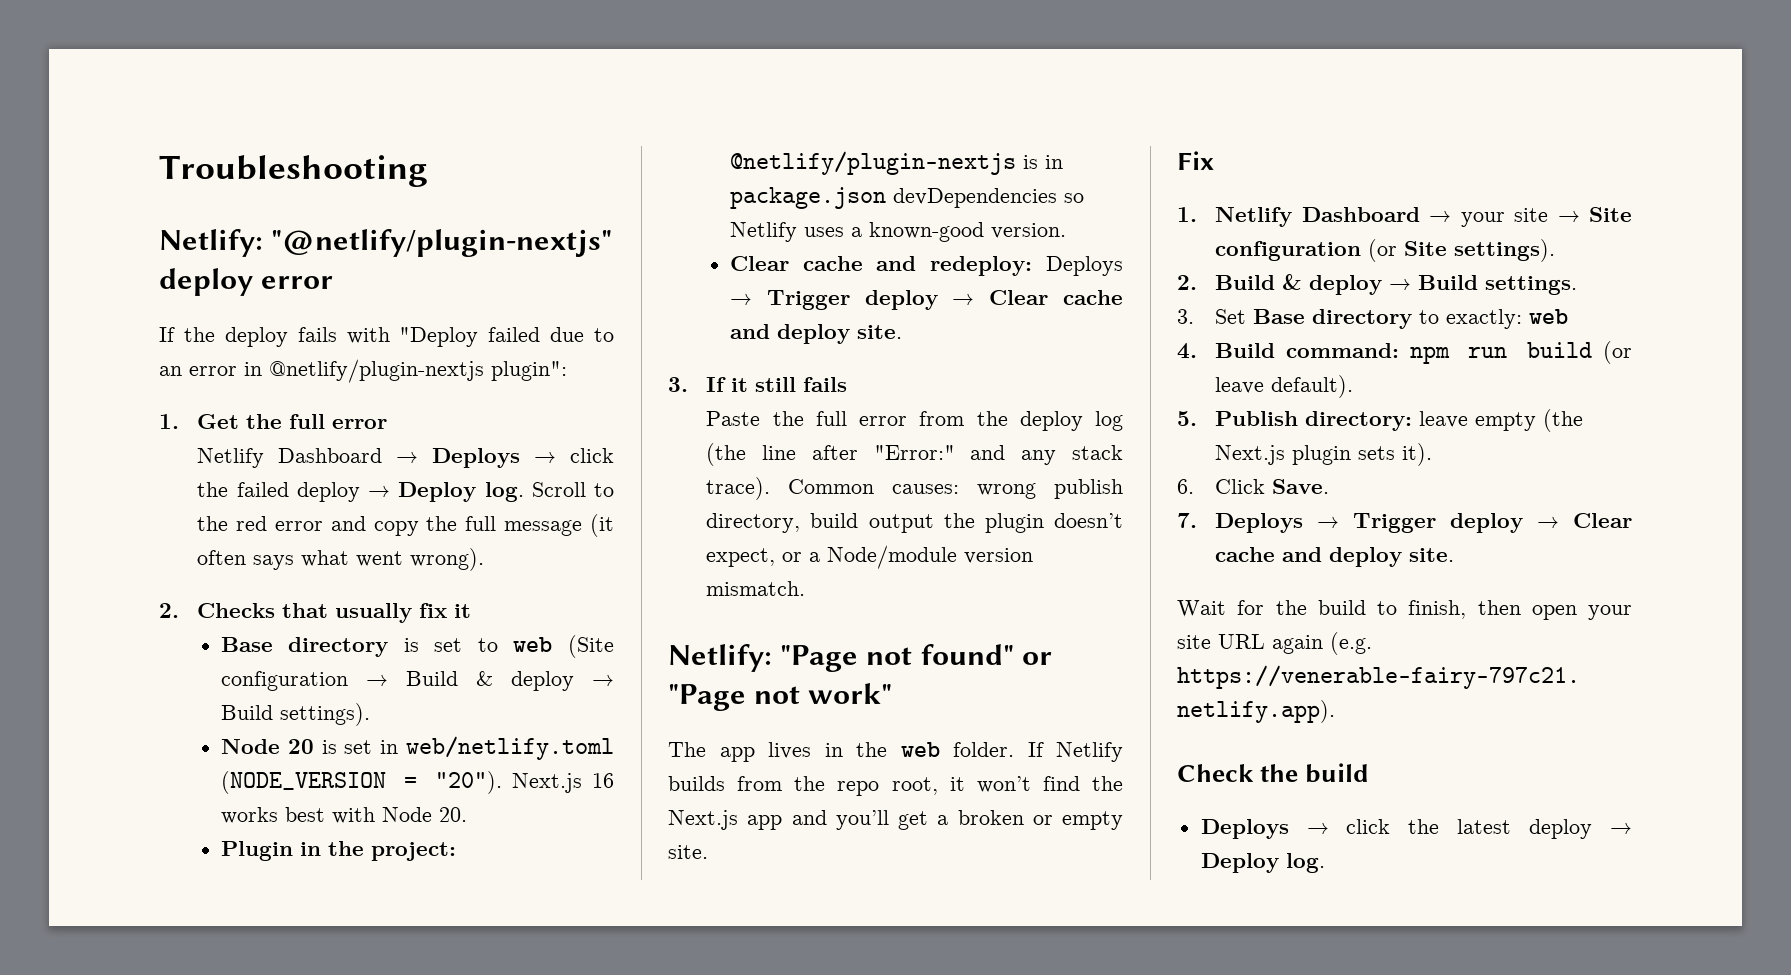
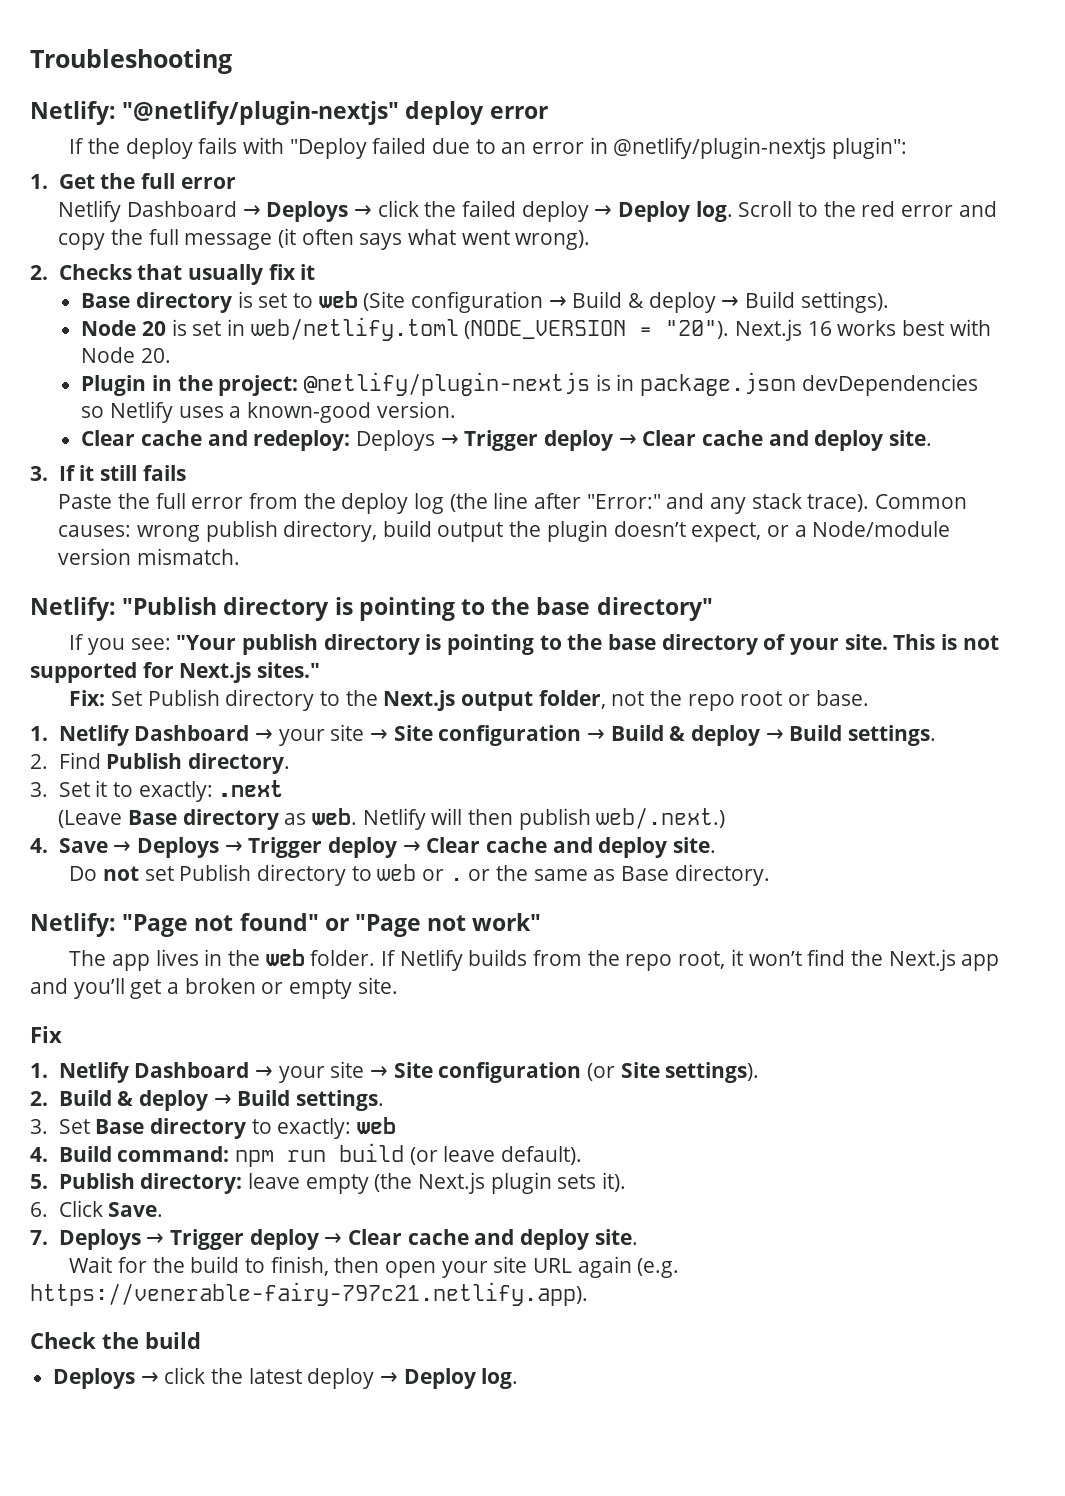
(806, 588) none -> [30,597,713,621] [69,634,999,655] [30,662,321,683] [69,689,869,711] [30,724,936,746] [30,752,290,774] [30,780,284,802] [58,807,726,830] [30,837,716,858] [69,864,770,886] // Netlify: "Publish directory is pointing to the base directory" // If you see: "Your publish directory is pointing to the base directory of your site. This is not supported for Next.js sites." // Fix: Set Publish directory to the Next.js output folder, not the repo root or base. // 1. Netlify Dashboard → your site → Site configuration → Build & deploy → Build settings. // 2. Find Publish directory. // 3. Set it to exactly: .next // (Leave Base directory as web. Netlify will then publish web/.next.) // 4. Save → Deploys → Trigger deploy → Clear cache and deploy site. // Do not set Publish directory to web or . or the same as Base directory.

